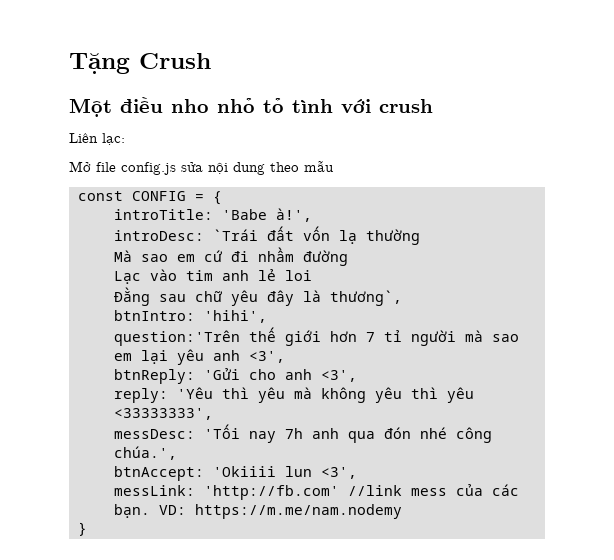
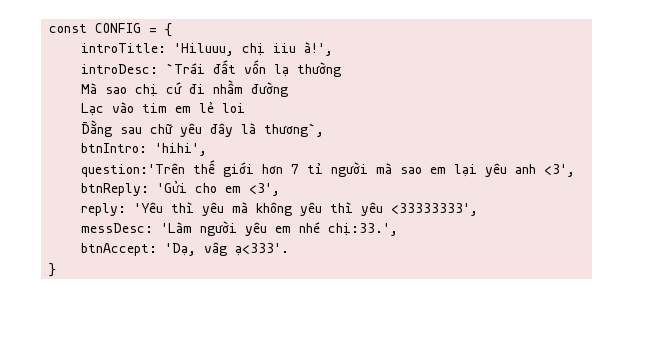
[69,53,211,74] [69,97,433,117] [69,133,125,145] [69,161,334,175] Tặng Crush // Một điều nho nhỏ tỏ tình với crush // Liên lạc: // Mở file config.js sửa nội dung theo mẫu // -> (49, 28) none
[222,209,267,220] 'Babe -> [174,43,297,56] 'Hiluuu, chị iiu
[177,254,195,262] em -> [135,84,159,97] chị
[222,270,249,281] anh -> [175,106,192,113] em
[285,369,312,380] anh -> [225,186,242,193] em
[204,424,492,443] [114,446,177,460] [114,466,357,481] [114,484,519,500] [114,504,402,519] 'Tối nay 7h anh qua đón nhé công chúa.', // btnAccept: 'Okiiii lun <3', // messLink: 'http://fb.com' //link mess của các bạn. VD: https://m.me/nam.nodemy -> [161,221,399,236] [81,242,290,256] 'Làm người yêu em nhé chị:33.', // btnAccept: 'Dạ, vâg ạ<333'.

